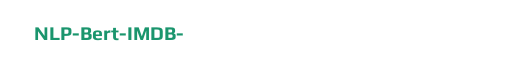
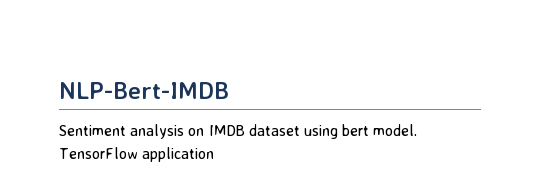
[34,27,184,41] NLP-Bert-IMDB- -> [59,82,229,99] [59,124,418,139] [59,147,215,162] NLP-Bert-IMDB // Sentiment analysis on IMDB dataset using bert model. TensorFlow application

